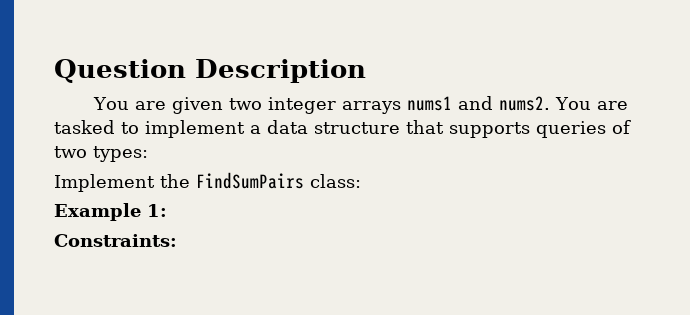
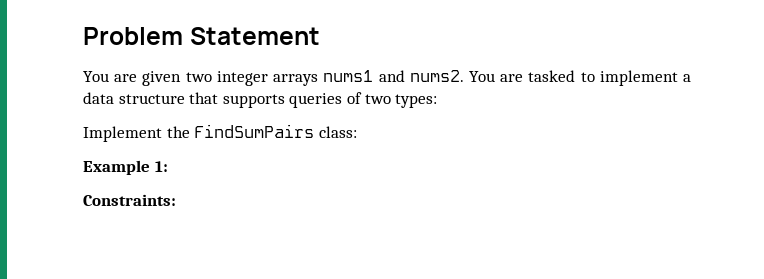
[54,59,366,83] Question Description -> [83,27,320,45] Problem Statement

